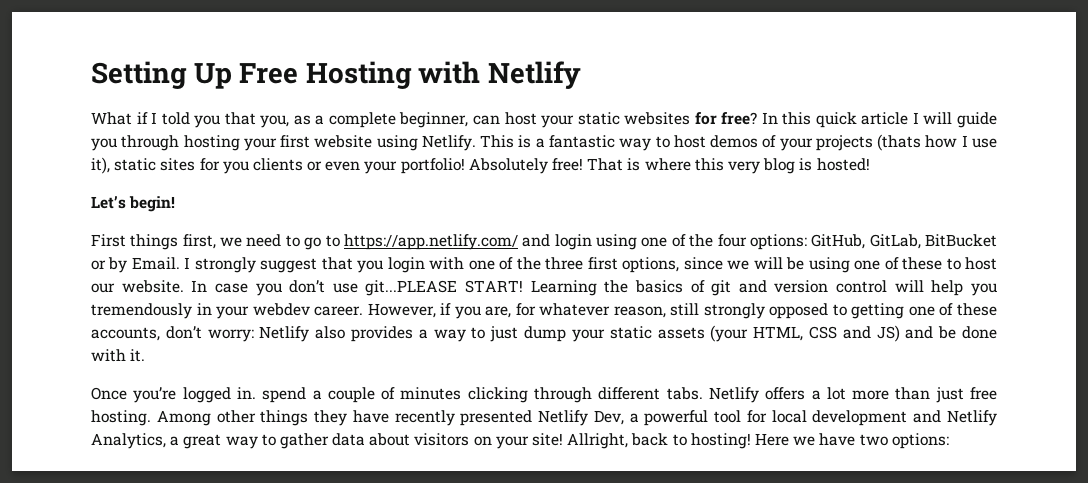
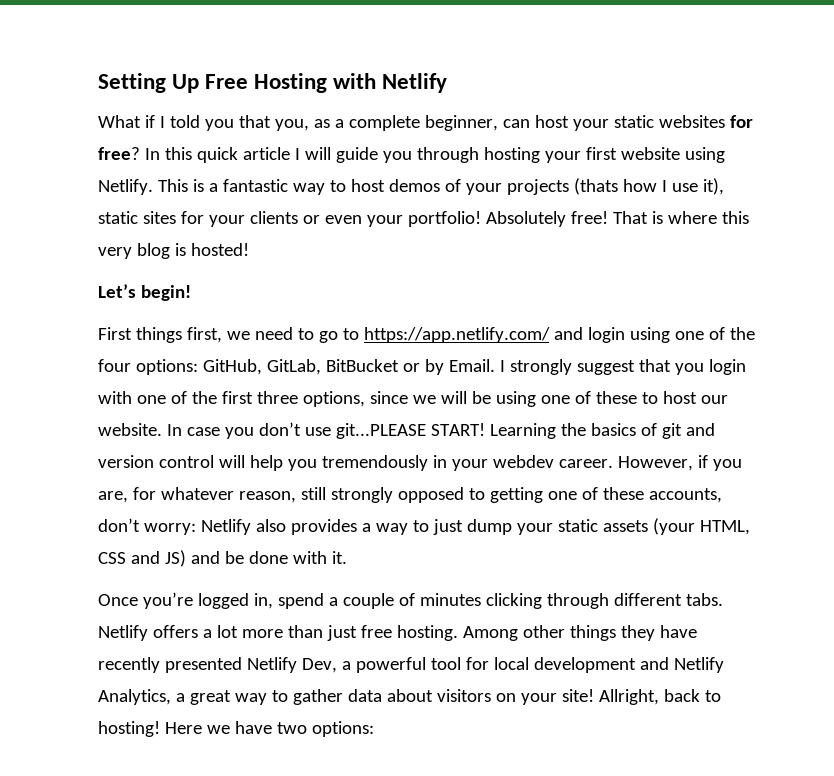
[222,161,249,174] you -> [208,215,245,227] your
[545,257,618,270] three first -> [221,391,298,404] first three
[236,387,256,399] in. -> [253,593,273,609] in,

